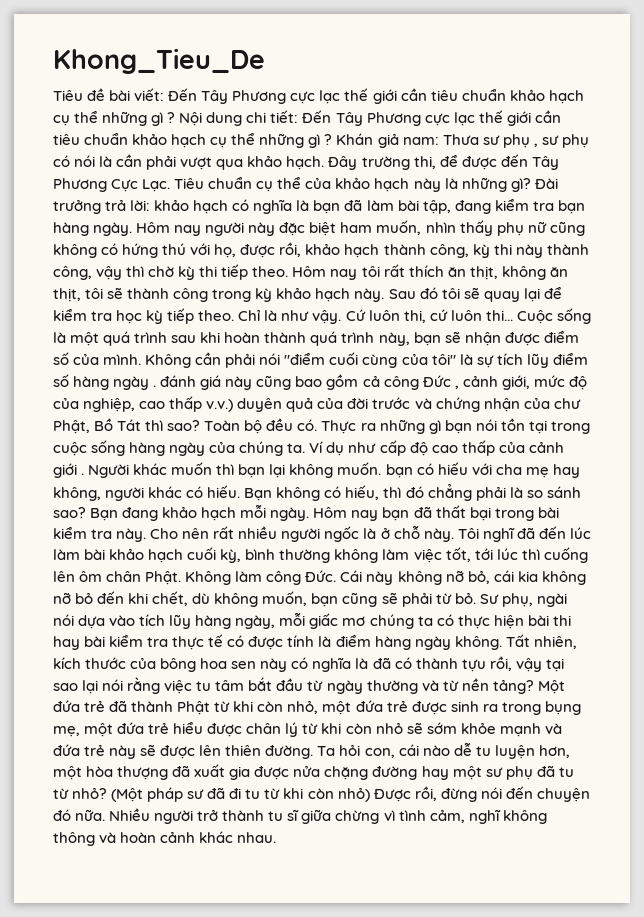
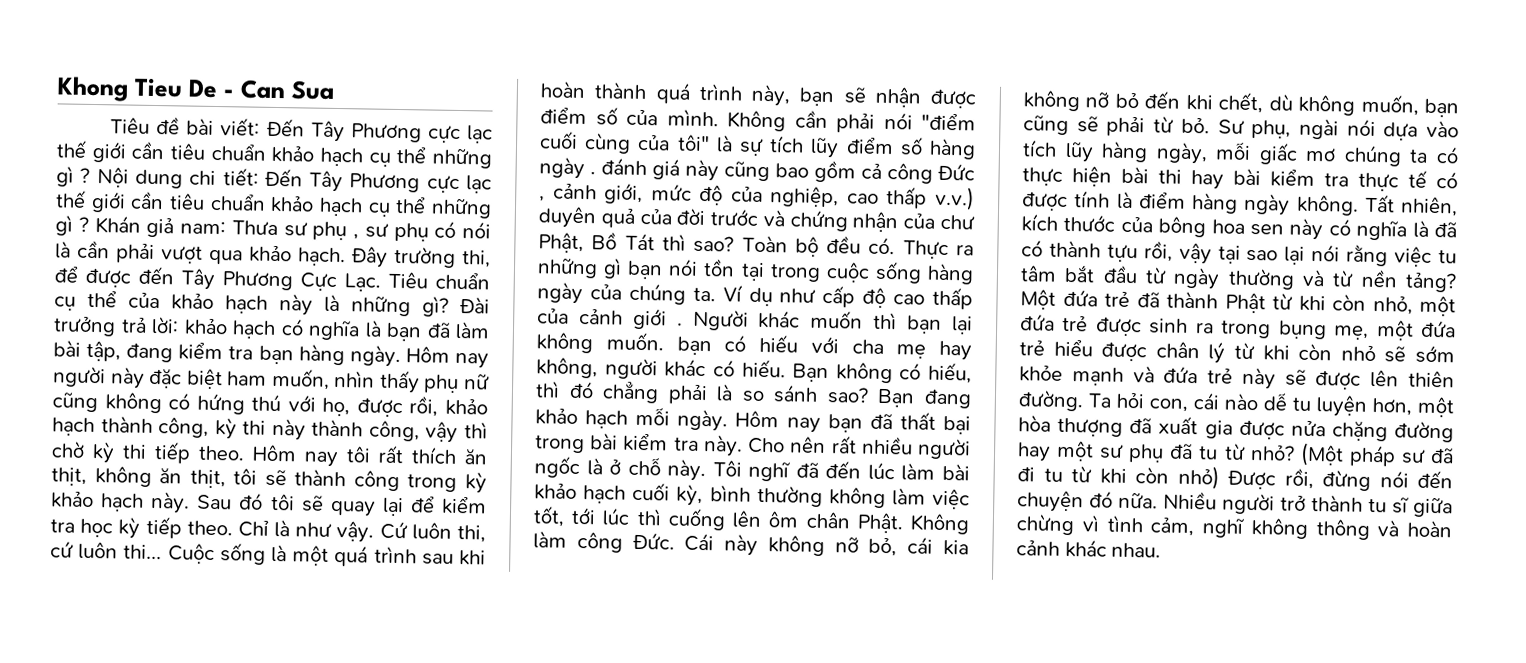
[53,48,265,74] Khong_Tieu_De -> [57,76,335,102] Khong Tieu De - Can Sua

